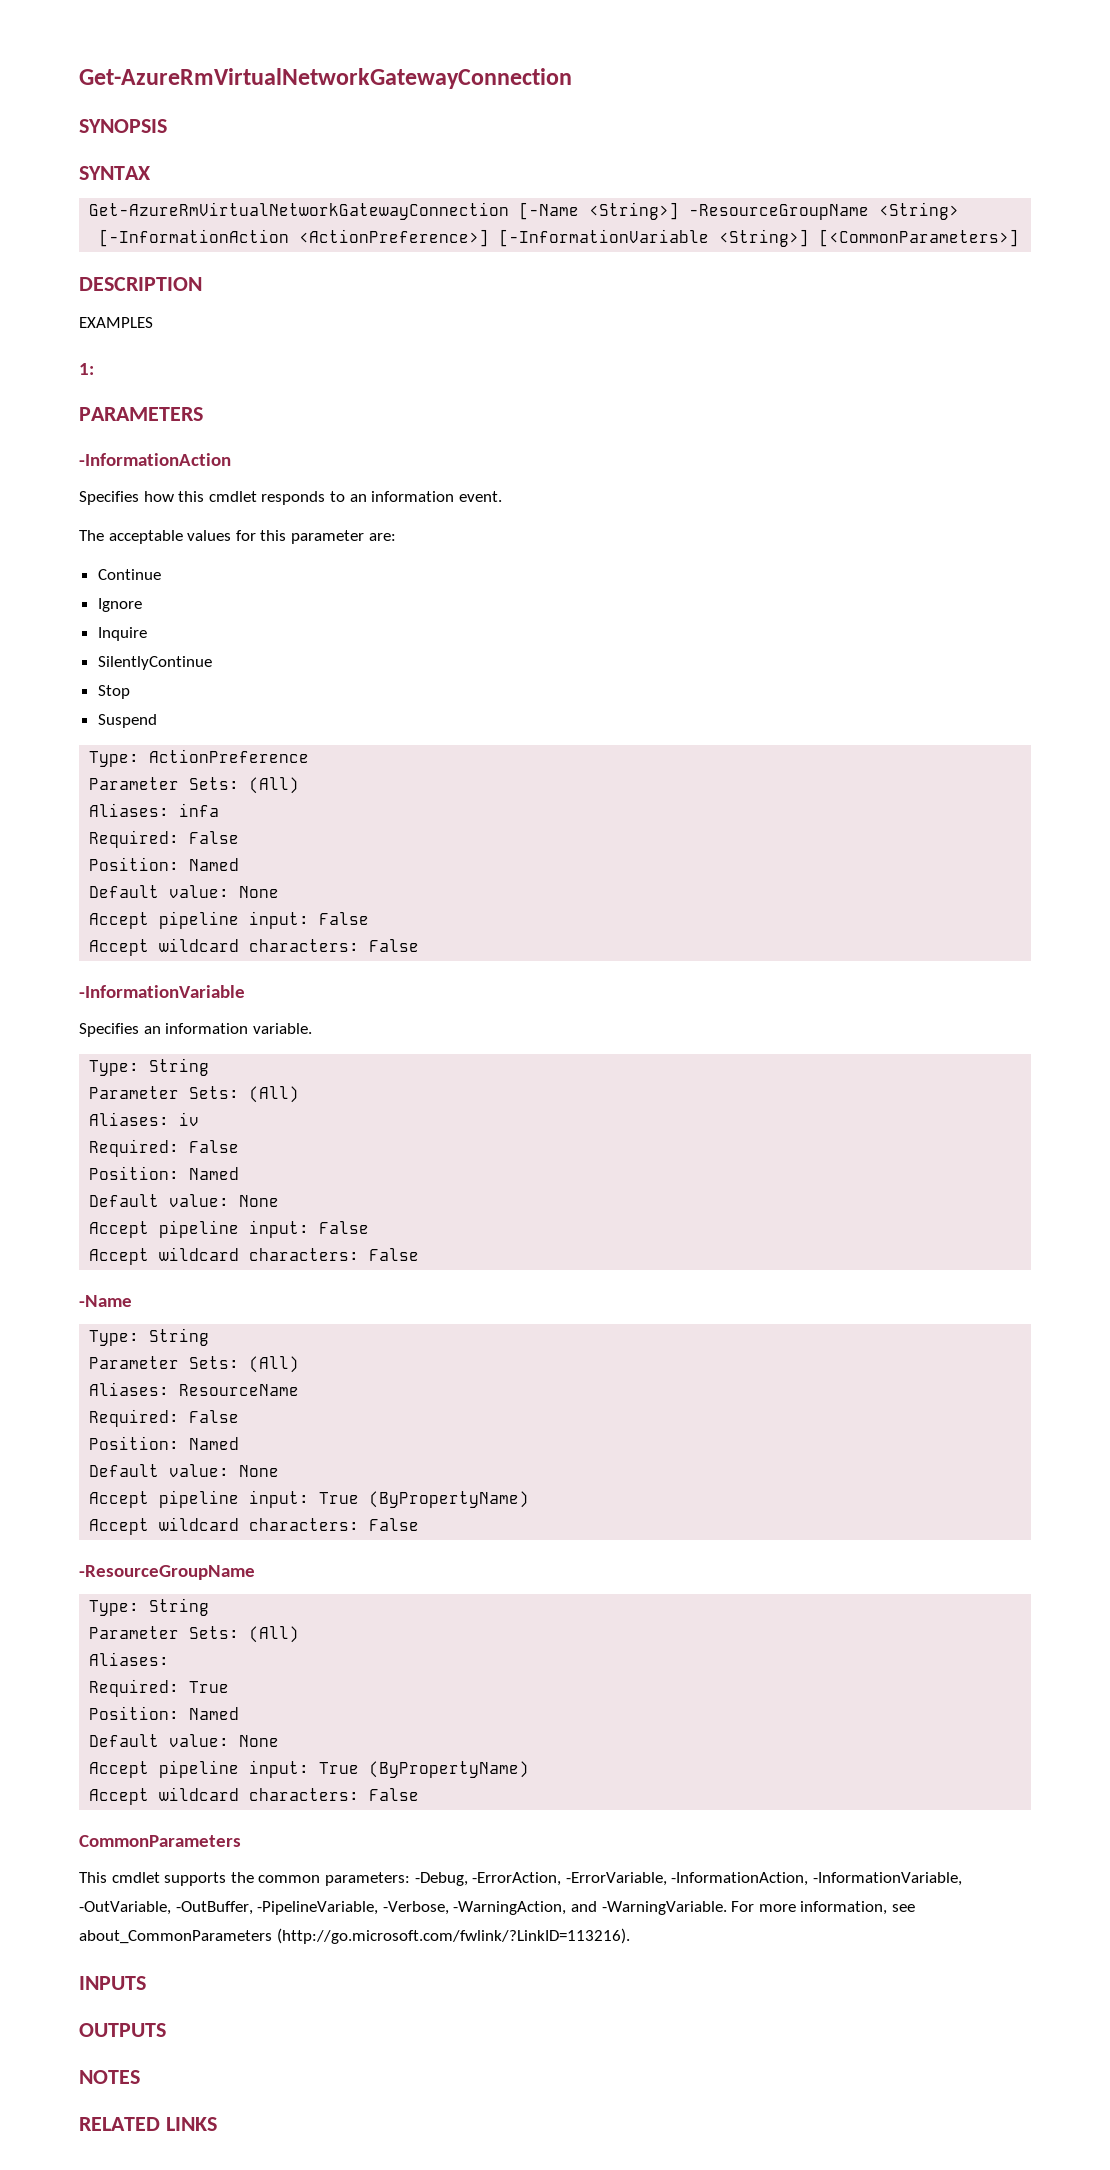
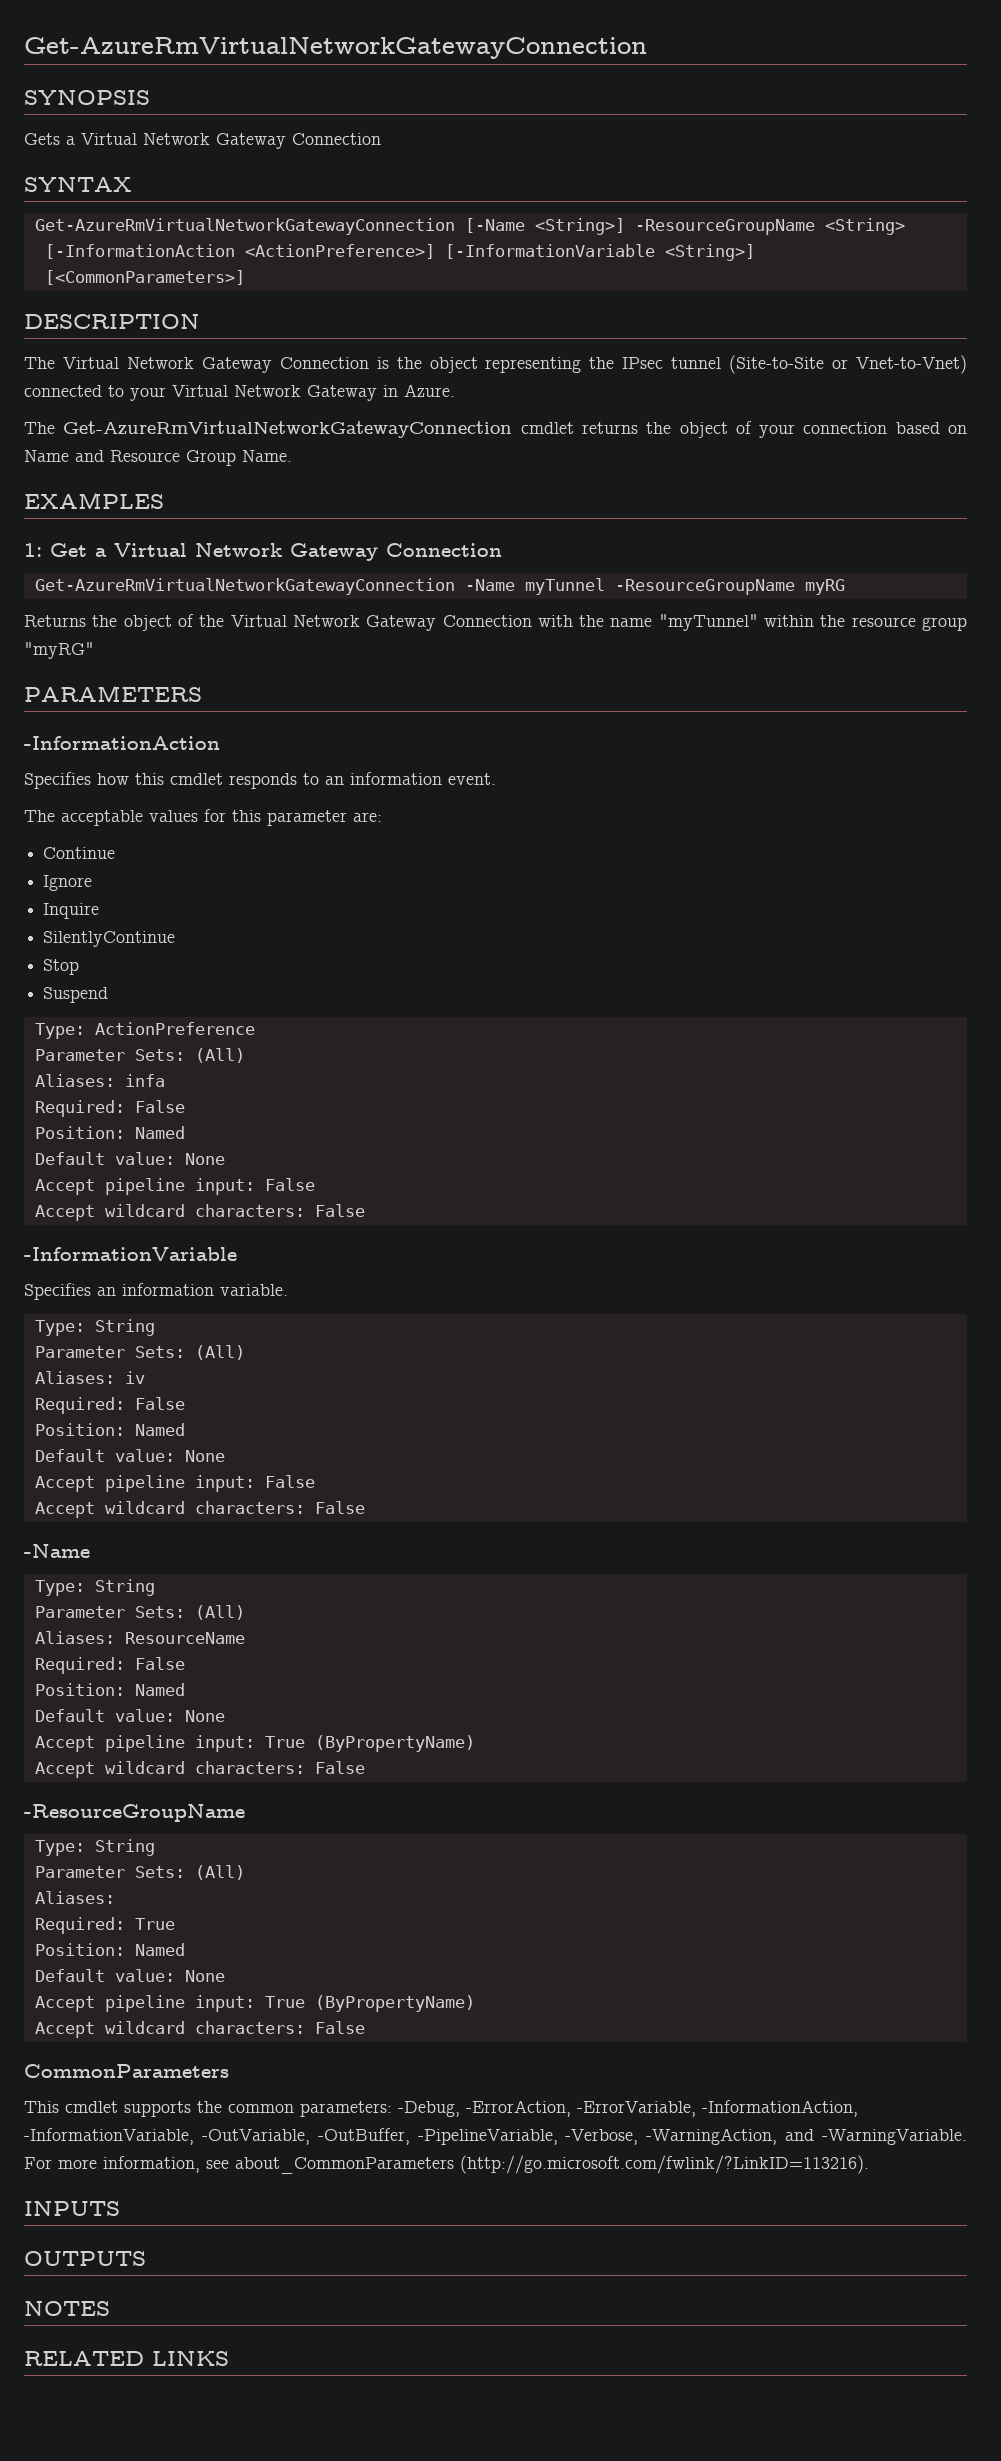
(167, 126) none -> [24,133,381,149] // Gets a Virtual Network Gateway Connection
[79,317,153,328] [79,363,94,375] EXAMPLES // 1: -> [24,355,968,374] [24,384,455,401] [24,421,967,438] [24,450,292,466] [24,492,164,509] [24,543,502,561] [34,578,845,595] [24,614,967,631] [24,642,94,659] The Virtual Network Gateway Connection is the object representing the IPsec tunnel (Site-to-Site or Vnet-to-Vnet) connected to your Virtual Network Gateway in Azure. // The Get-AzureRmVirtualNetworkGatewayConnection cmdlet returns the object of your connection based on Name and Resource Group Name. // EXAMPLES // 1: Get a Virtual Network Gateway Connection // Get-AzureRmVirtualNetworkGatewayConnection -Name myTunnel -ResourceGroupName myRG // Returns the object of the Virtual Network Gateway Connection with the name "myTunnel" within the resource group "myRG"

